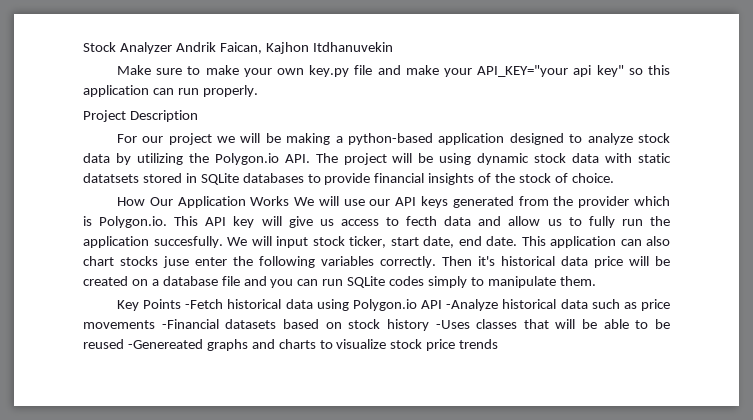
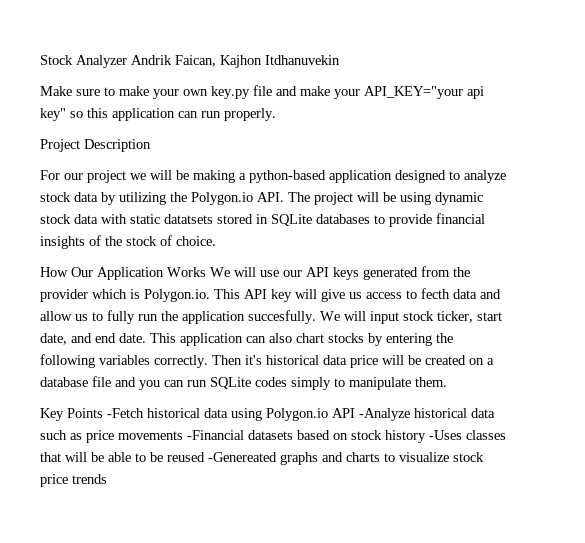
(454, 242) none -> [71,333,92,343] and
[163,256,227,268] juse enter -> [368,333,432,346] by entering

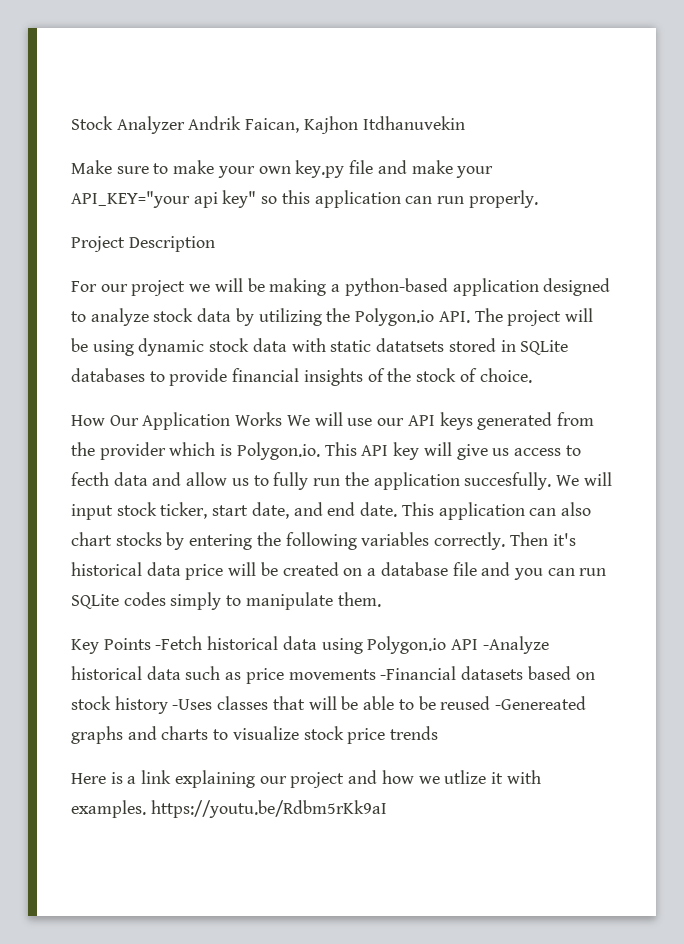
(107, 479) none -> [71,770,541,788] [71,800,387,818] // Here is a link explaining our project and how we utlize it with examples. https://youtu.be/Rdbm5rKk9aI

